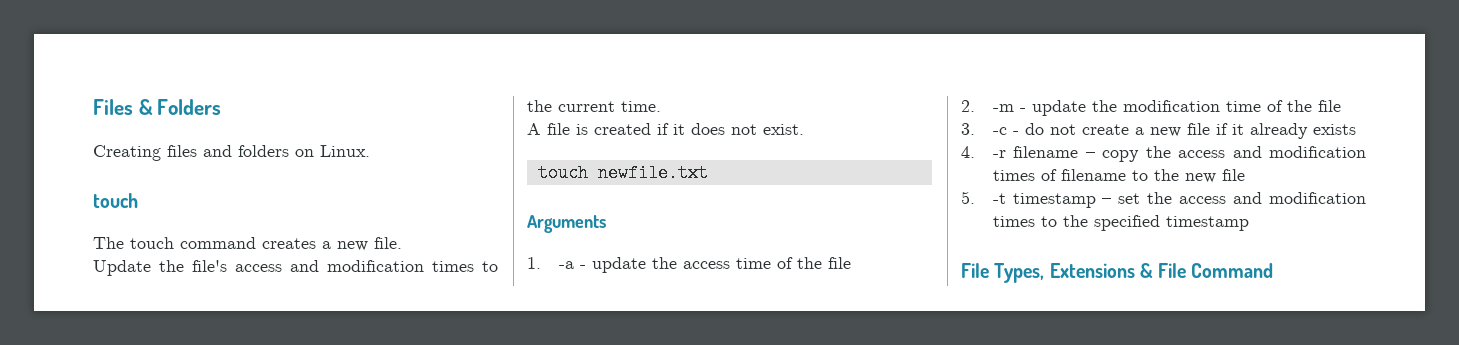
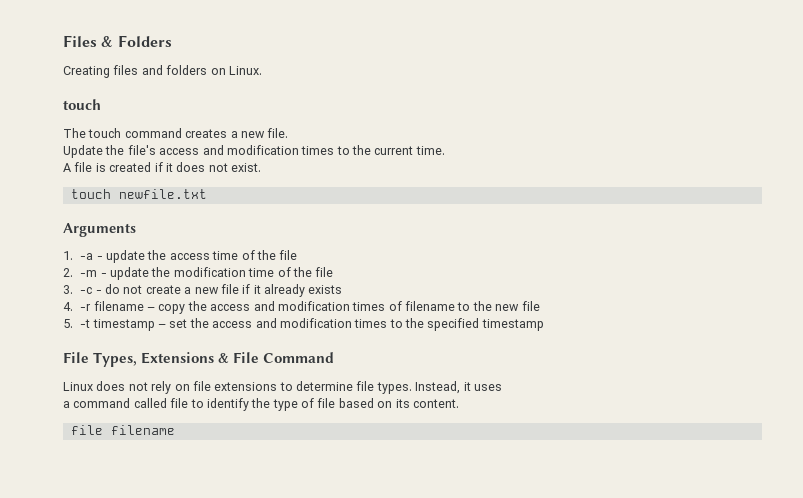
(1274, 270) none -> [63,381,502,394] [63,398,459,411] [70,425,175,435] // Linux does not rely on file extensions to determine file types. Instead, it uses // a command called file to identify the type of file based on its content. // file filename

